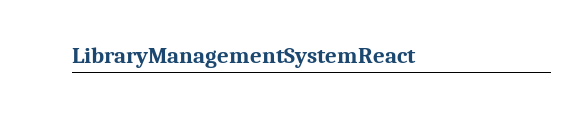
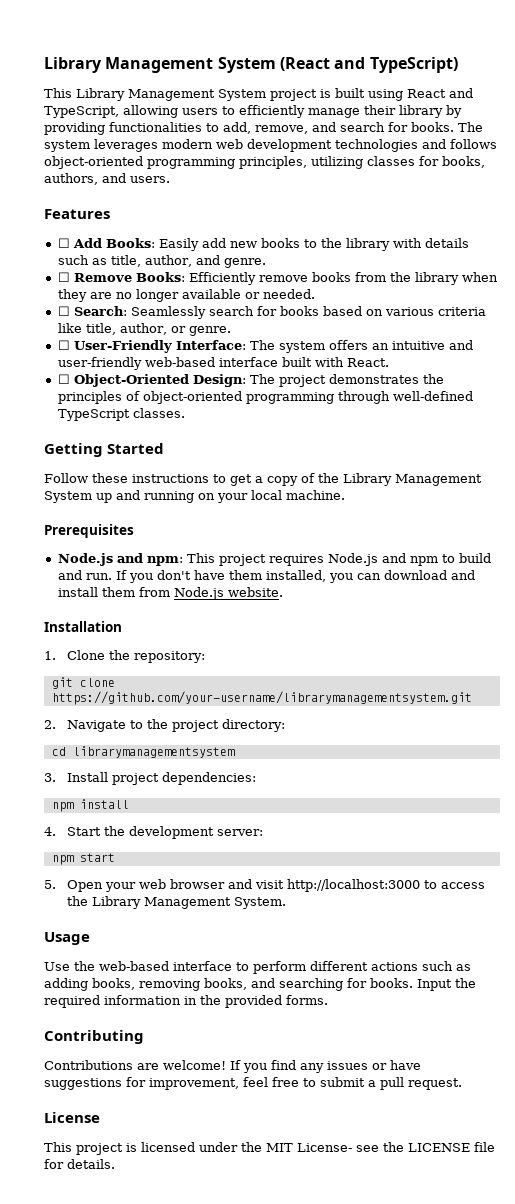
[72,47,416,68] LibraryManagementSystemReact -> [44,57,458,73] [44,88,473,101] [44,105,462,118] [44,122,483,135] [44,139,497,152] [44,156,485,169] [44,173,170,185] [44,209,110,219] [57,238,469,251] [57,255,266,268] [57,272,498,285] [57,289,315,302] [57,306,486,319] [57,323,231,336] [57,340,473,353] [57,357,389,370] [57,374,444,387] [57,391,473,404] [57,408,185,421] [44,443,165,457] [44,473,482,486] [44,490,345,503] [44,524,134,538] [57,553,491,566] [57,570,475,583] [57,587,283,600] [44,621,122,632] [44,650,205,663] [51,677,115,689] [51,691,472,705] [44,719,285,732] [51,746,235,758] [44,772,256,785] [51,799,129,812] [44,826,263,839] [51,853,115,865] [44,879,485,892] [66,896,286,909] [44,932,90,945] [44,961,471,974] [44,978,476,991] [44,995,328,1008] [44,1030,144,1044] [44,1060,421,1073] [44,1077,462,1090] [44,1112,100,1123] [44,1142,495,1155] [44,1159,115,1169] Library Management System (React and TypeScript) // This Library Management System project is built using React and TypeScript, allowing users to efficiently manage their library by providing functionalities to add, remove, and search for books. The system leverages modern web development technologies and follows object-oriented programming principles, utilizing classes for books, authors, and users. // Features // ☐ Add Books: Easily add new books to the library with details such as title, author, and genre. // ☐ Remove Books: Efficiently remove books from the library when they are no longer available or needed. // ☐ Search: Seamlessly search for books based on various criteria like title, author, or genre. // ☐ User-Friendly Interface: The system offers an intuitive and user-friendly web-based interface built with React. // ☐ Object-Oriented Design: The project demonstrates the principles of object-oriented programming through well-defined TypeScript classes. // Getting Started // Follow these instructions to get a copy of the Library Management System up and running on your local machine. // Prerequisites // Node.js and npm: This project requires Node.js and npm to build and run. If you don't have them installed, you can download and install them from Node.js website. // Installation // 1. Clone the repository: // git clone https://github.com/your-username/librarymanagementsystem.git // 2. Navigate to the project directory: // cd librarymanagementsystem // 3. Install project dependencies: // npm install // 4. Start the development server: // npm start // 5. Open your web browser and visit http://localhost:3000 to access the Library Management System. // Usage // Use the web-based interface to perform different actions such as adding books, removing books, and searching for books. Input the required information in the provided forms. // Contributing // Contributions are welcome! If you find any issues or have suggestions for improvement, feel free to submit a pull request. // License // This project is licensed under the MIT License- see the LICENSE file for details.

